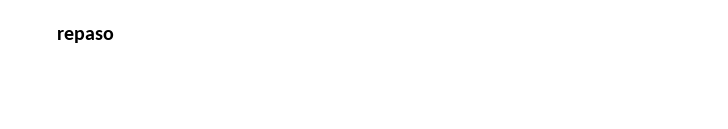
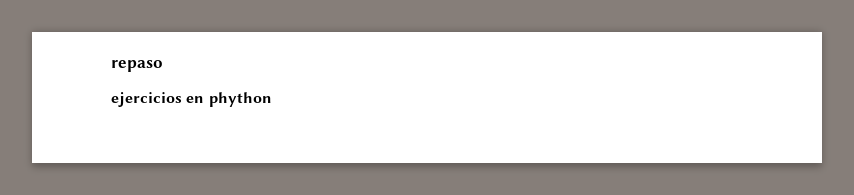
(114, 36) none -> [111,92,272,107] // ejercicios en phython

